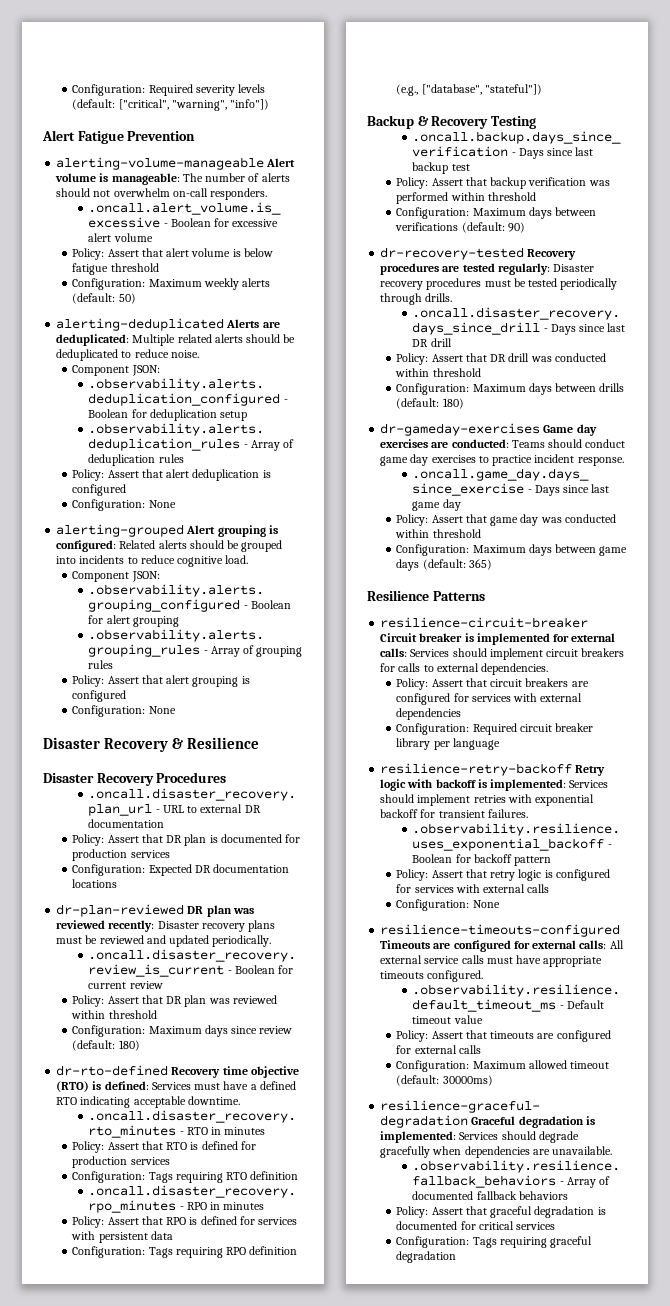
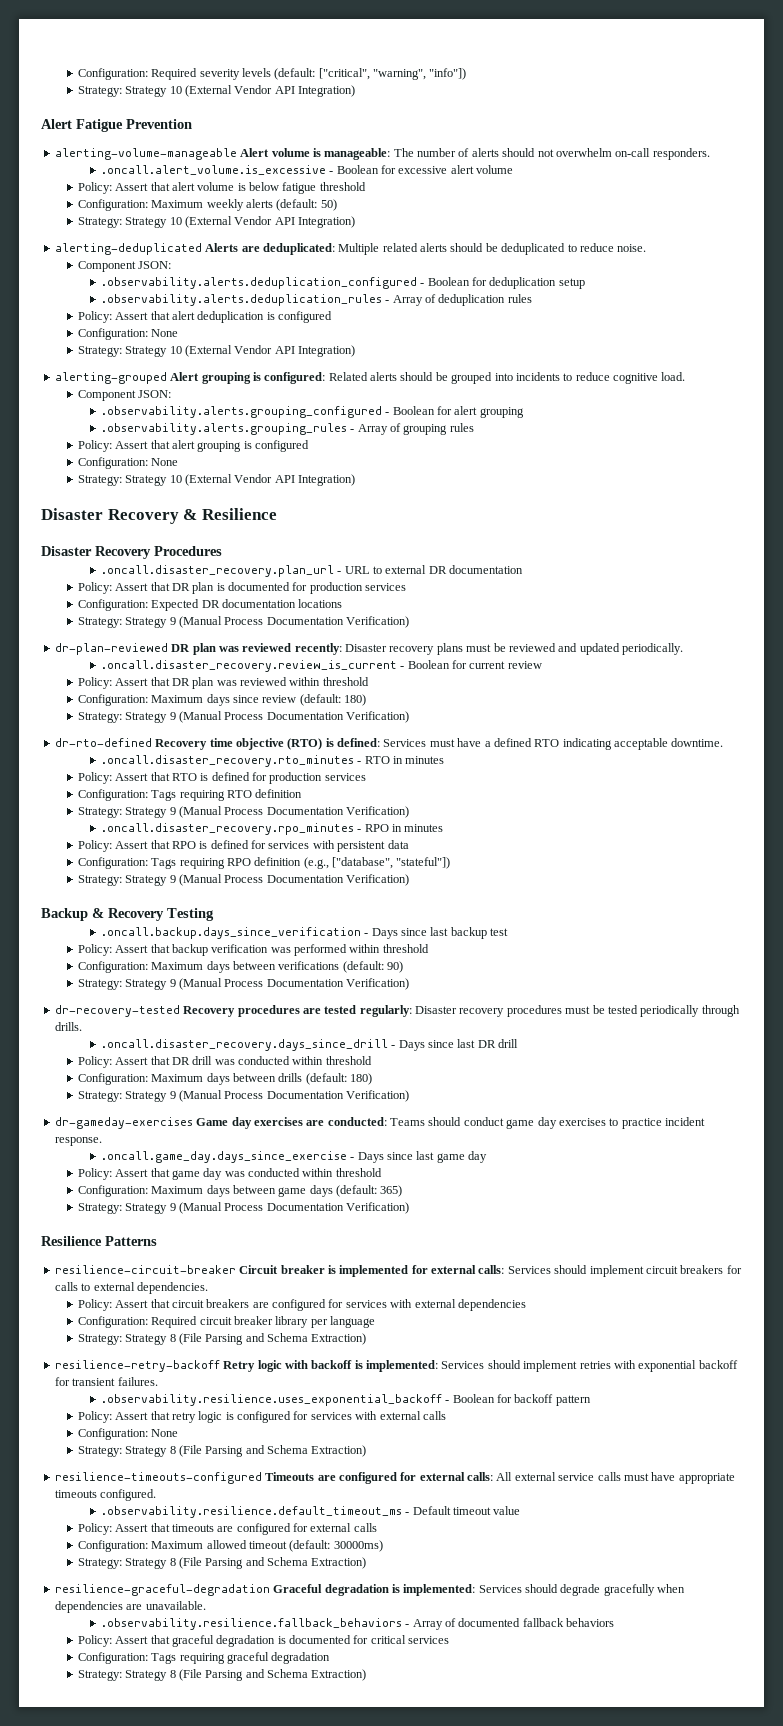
(270, 104) none -> [77,85,356,97] // Strategy: Strategy 10 (External Vendor API Integration)
(136, 298) none -> [77,216,356,228] // Strategy: Strategy 10 (External Vendor API Integration)
(176, 504) none -> [77,345,356,357] // Strategy: Strategy 10 (External Vendor API Integration)
(176, 710) none -> [77,474,356,486] // Strategy: Strategy 10 (External Vendor API Integration)
(118, 883) none -> [77,616,410,628] // Strategy: Strategy 9 (Manual Process Documentation Verification)
(140, 1045) none -> [77,711,410,723] // Strategy: Strategy 9 (Manual Process Documentation Verification)
(299, 1175) none -> [77,806,410,818] // Strategy: Strategy 9 (Manual Process Documentation Verification)
(542, 89) none -> [77,874,410,886] // Strategy: Strategy 9 (Manual Process Documentation Verification)
(525, 227) none -> [77,978,410,990] // Strategy: Strategy 9 (Manual Process Documentation Verification)
(464, 403) none -> [77,1090,410,1102] // Strategy: Strategy 9 (Manual Process Documentation Verification)
(492, 564) none -> [77,1202,410,1214] // Strategy: Strategy 9 (Manual Process Documentation Verification)
(500, 744) none -> [77,1333,367,1345] // Strategy: Strategy 8 (File Parsing and Schema Extraction)
(500, 904) none -> [77,1445,367,1457] // Strategy: Strategy 8 (File Parsing and Schema Extraction)
(493, 1080) none -> [77,1557,367,1569] // Strategy: Strategy 8 (File Parsing and Schema Extraction)
(457, 1257) none -> [77,1669,367,1681] // Strategy: Strategy 8 (File Parsing and Schema Extraction)

